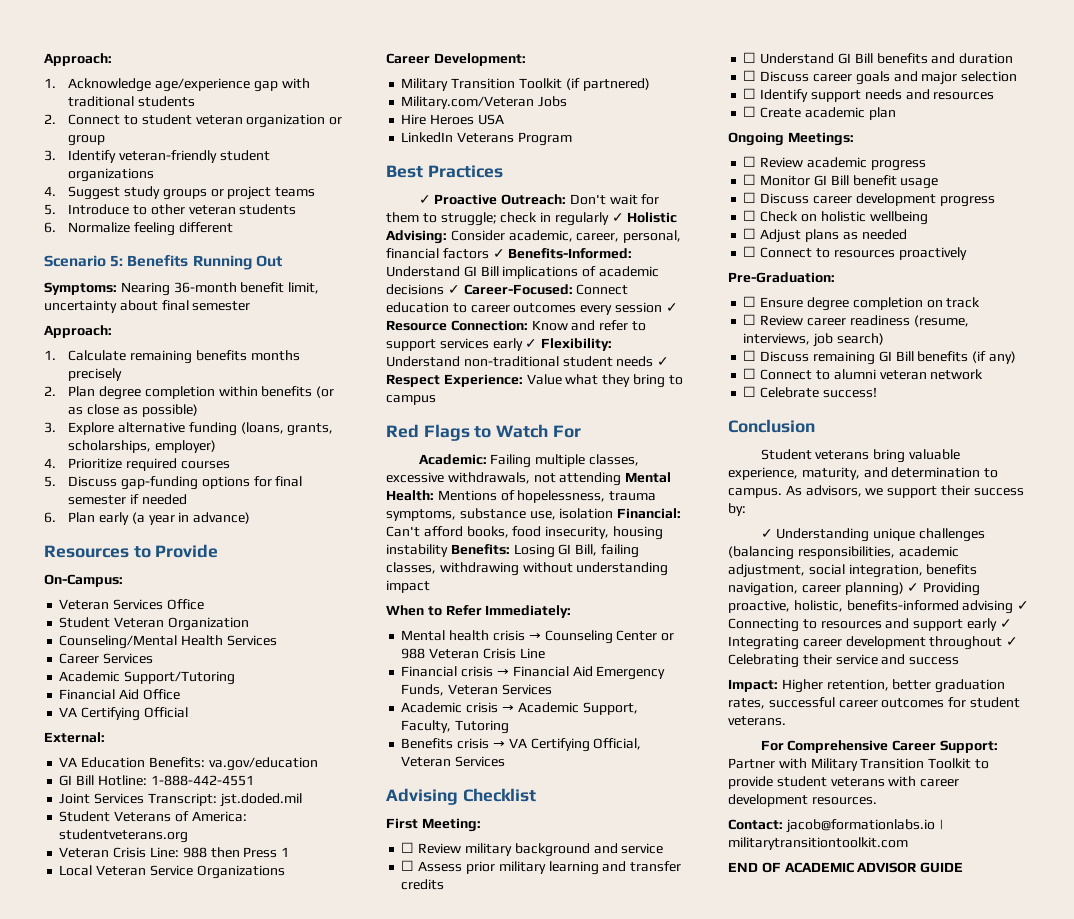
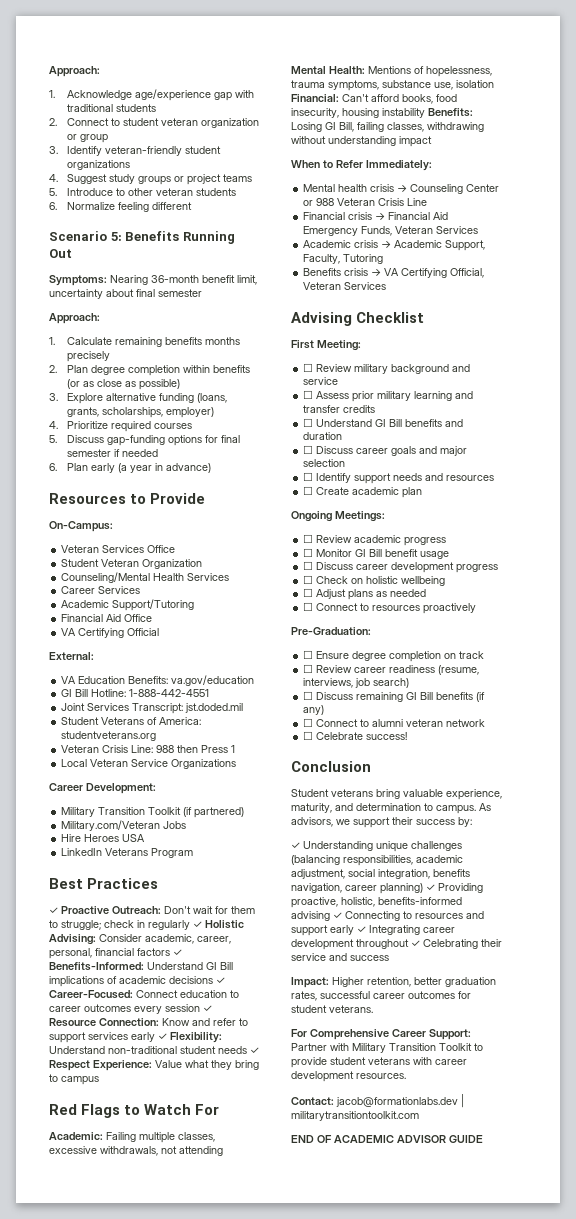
[785,819,935,833] jacob@formationlabs.io -> [336,1097,458,1107] jacob@formationlabs.dev

